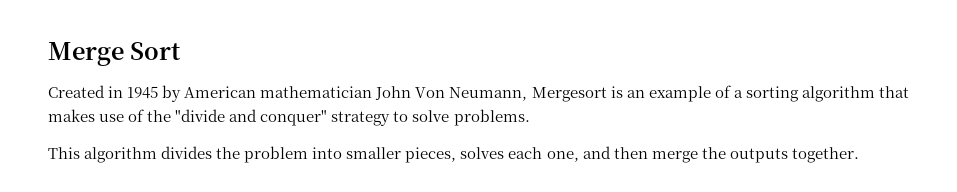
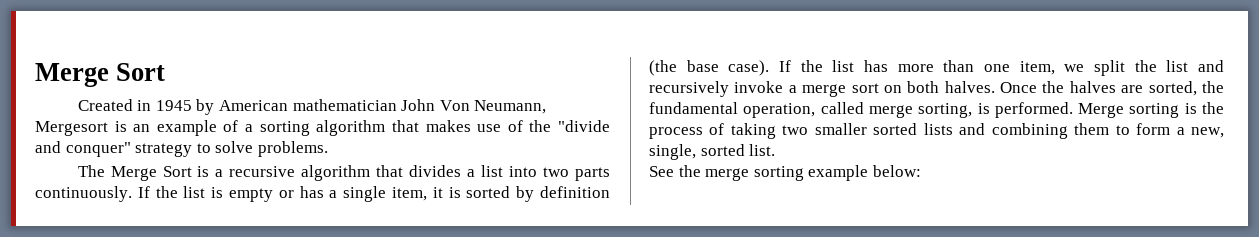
[48,146,859,163] This algorithm divides the problem into smaller pieces, solves each one, and then merge the outputs together. -> [77,165,610,181] [35,186,611,202] [649,60,1224,76] [649,81,1224,97] [649,102,1224,118] [649,123,1224,139] [649,144,776,160] [649,165,921,181] The Merge Sort is a recursive algorithm that divides a list into two parts continuously. If the list is empty or has a single item, it is sorted by definition (the base case). If the list has more than one item, we split the list and recursively invoke a merge sort on both halves. Once the halves are sorted, the fundamental operation, called merge sorting, is performed. Merge sorting is the process of taking two smaller sorted lists and combining them to form a new, single, sorted list. // See the merge sorting example below:

